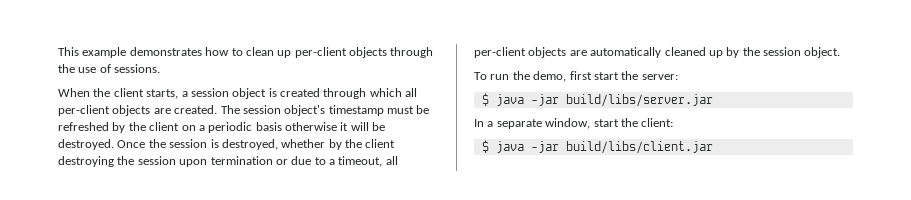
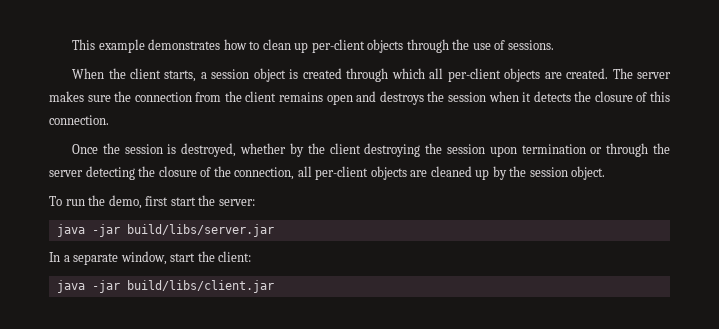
[242,105,430,116] [58,122,386,133] [58,139,114,150] session object's timestamp must be refreshed by the client on a periodic basis otherwise it will be destroyed. -> [636,72,671,79] [49,91,670,105] [49,115,109,125] server makes sure the connection from the client remains open and destroys the session when it detects the closure of this connection. //
[291,156,398,167] [474,47,662,58] due to a timeout, all per-client objects are automatically -> [606,143,670,157] [49,166,428,180] through the server detecting the closure of the connection, all per-client objects are
[481,93,489,106] $ -> (255, 202) none
[481,140,489,153] $ -> (252, 256) none

